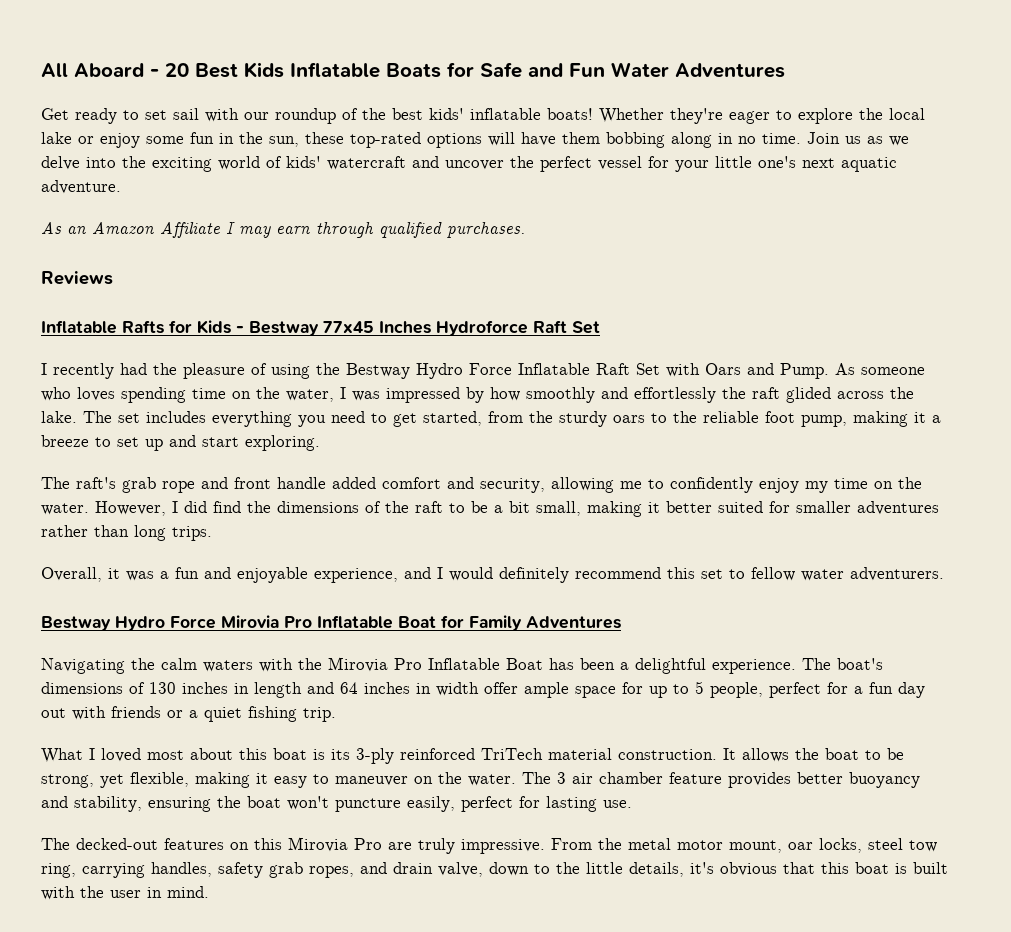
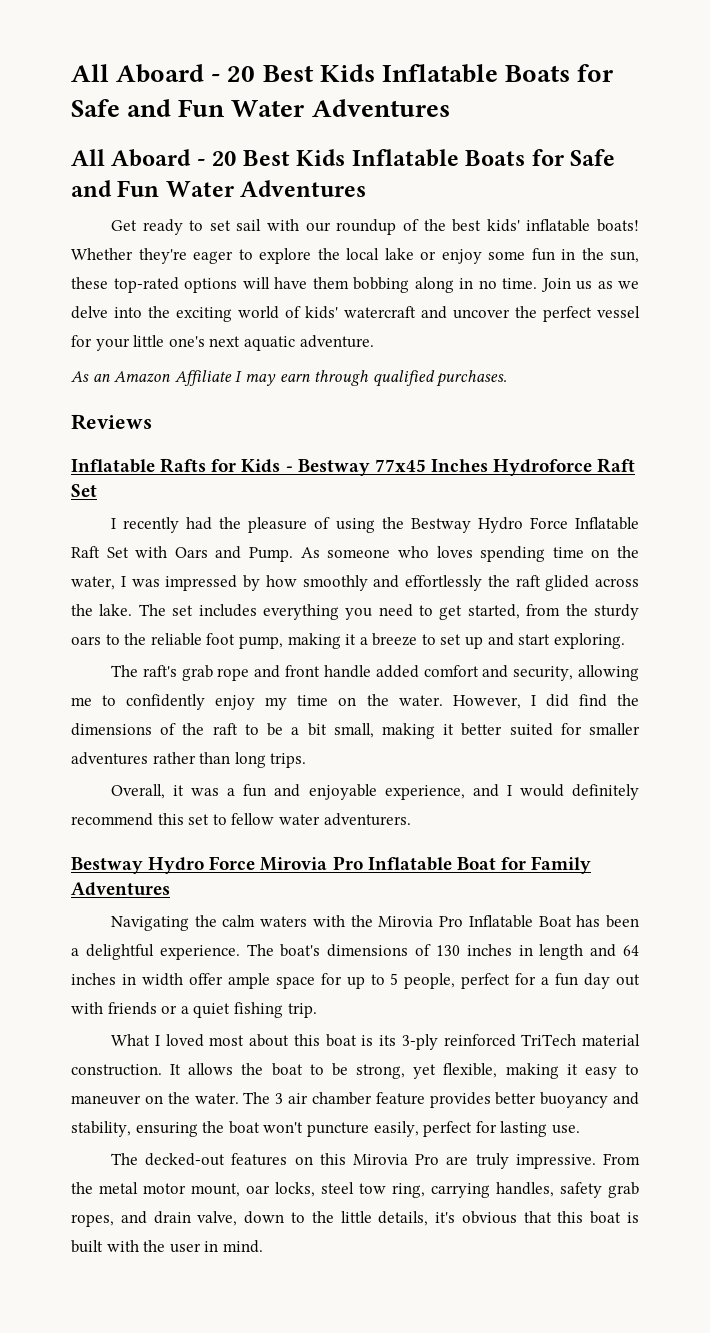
(785, 70) none -> [71,149,616,167] [71,180,367,197] // All Aboard - 20 Best Kids Inflatable Boats for Safe and Fun Water Adventures

